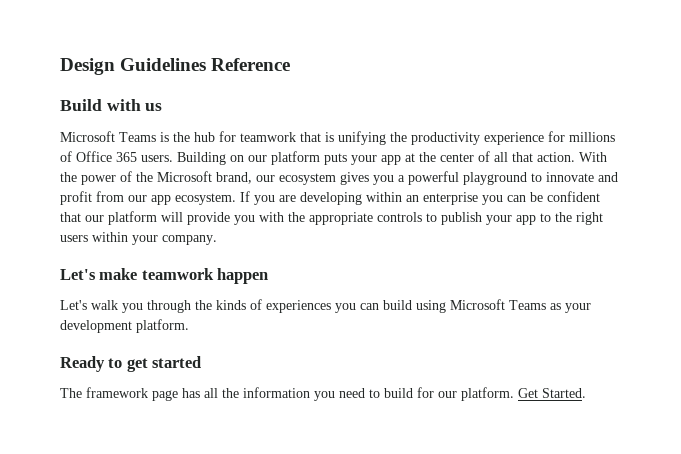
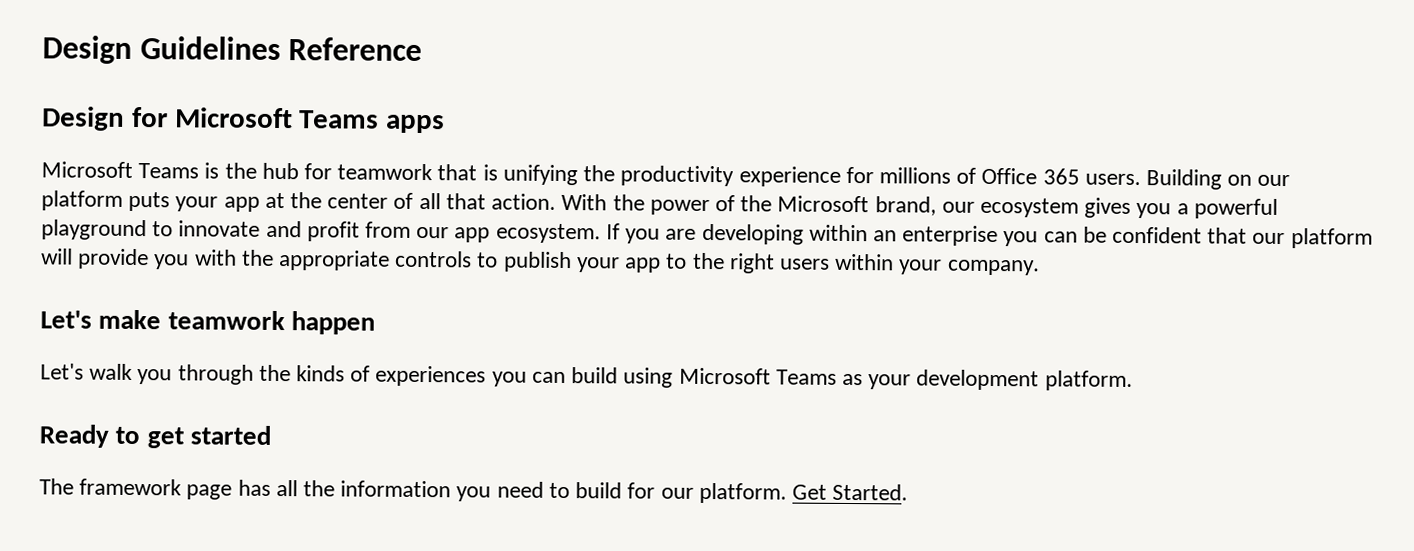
[60,99,163,111] Build with us -> [41,106,446,134] Design for Microsoft Teams apps

